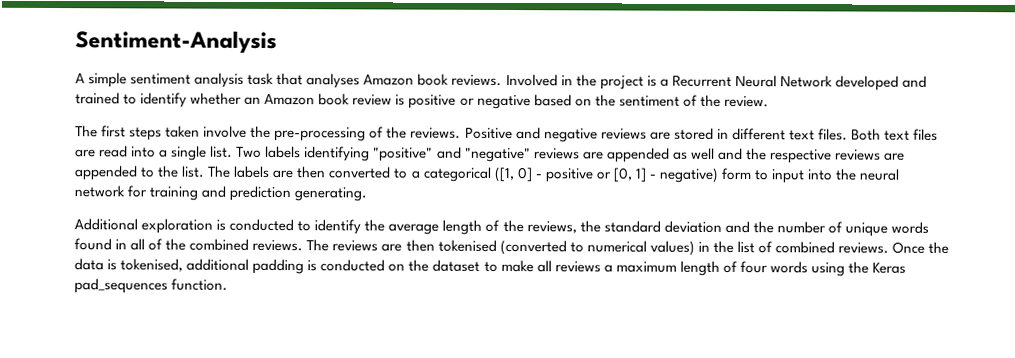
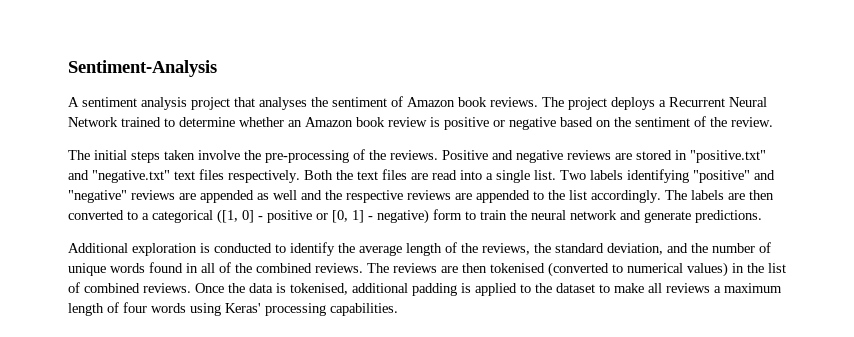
[88,72,128,88] simple -> (79, 102) none
[247,72,275,85] task -> [191,97,230,110] project
[363,73,657,90] Amazon book reviews. Involved in the project is -> [311,96,655,110] the sentiment of Amazon book reviews. The project deploys
[834,75,927,91] developed and -> (118, 122) none
[140,92,188,108] identify -> [179,117,235,127] determine
[101,125,127,138] first -> [94,150,127,160] initial
[731,127,881,141] different text files. Both -> [690,150,766,163] [68,169,353,183] "positive.txt" and "negative.txt" text files respectively. Both the
[182,165,206,178] list. -> [569,190,661,203] list accordingly.
[771,169,834,184] input into -> [480,210,507,220] train
[127,185,368,202] for training and prediction generating. -> [620,210,762,223] and generate predictions.
[663,220,722,233] deviation -> [607,243,663,255] deviation,
[320,259,406,272] conducted on -> [475,283,531,296] applied to
[848,261,907,274] [74,278,229,294] the Keras pad_sequences function. -> [225,303,398,316] Keras' processing capabilities.

